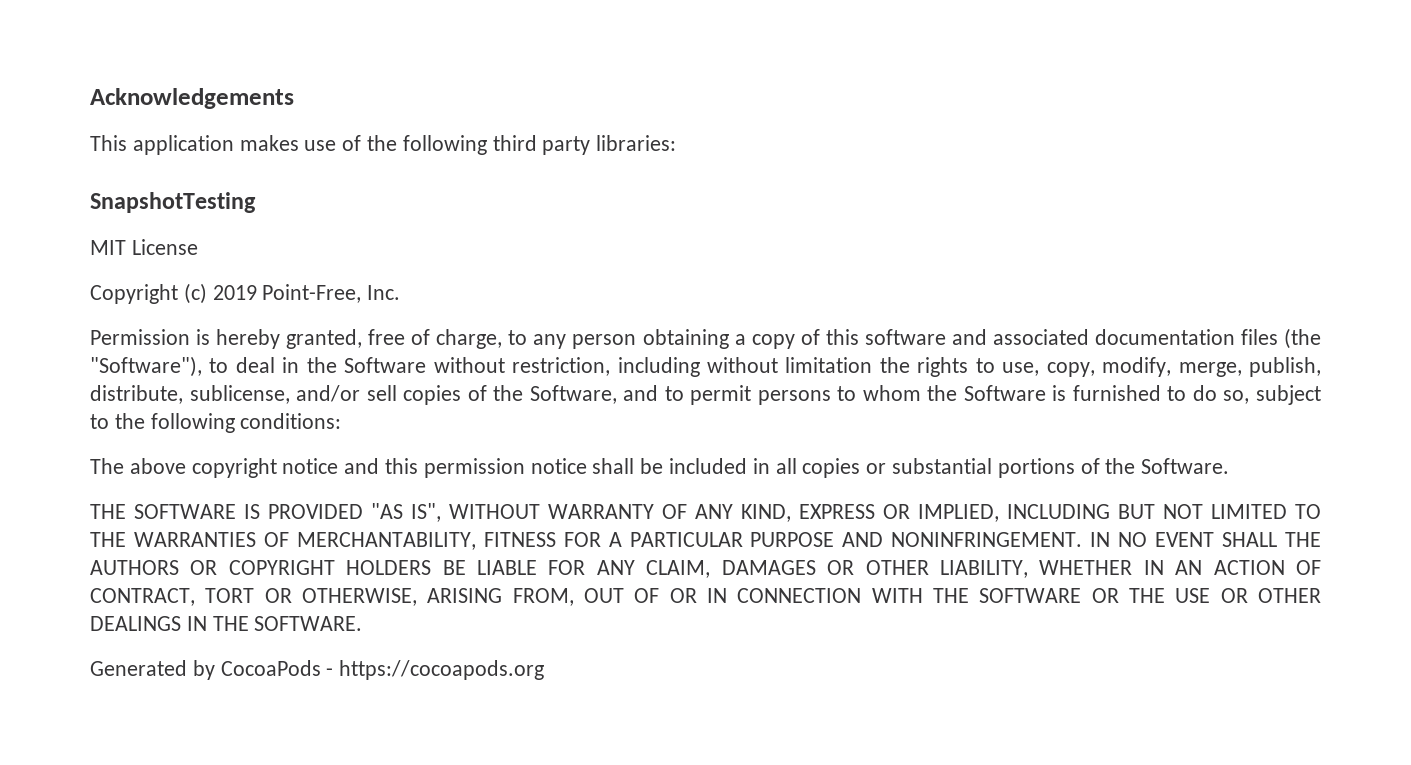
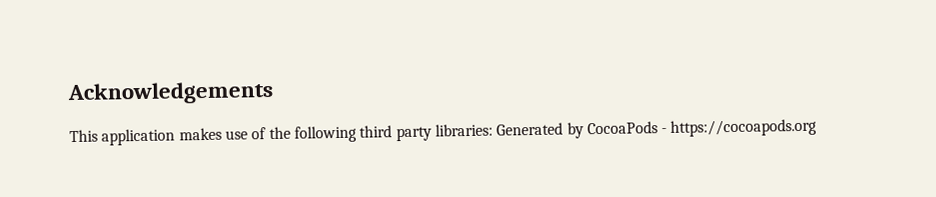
[90,192,256,213] [90,239,198,255] [90,283,401,304] [90,328,1321,349] [90,356,1321,377] [90,385,1322,405] [90,413,342,433] [90,458,1230,478] [90,503,1321,522] [90,532,1321,550] [90,560,1322,578] [90,588,1321,606] [90,616,363,631] // SnapshotTesting // MIT License // Copyright (c) 2019 Point-Free, Inc. // Permission is hereby granted, free of charge, to any person obtaining a copy of this software and associated documentation files (the "Software"), to deal in the Software without restriction, including without limitation the rights to use, copy, modify, merge, publish, distribute, sublicense, and/or sell copies of the Software, and to permit persons to whom the Software is furnished to do so, subject to the following conditions: // The above copyright notice and this permission notice shall be included in all copies or substantial portions of the Software. // THE SOFTWARE IS PROVIDED "AS IS", WITHOUT WARRANTY OF ANY KIND, EXPRESS OR IMPLIED, INCLUDING BUT NOT LIMITED TO THE WARRANTIES OF MERCHANTABILITY, FITNESS FOR A PARTICULAR PURPOSE AND NONINFRINGEMENT. IN NO EVENT SHALL THE AUTHORS OR COPYRIGHT HOLDERS BE LIABLE FOR ANY CLAIM, DAMAGES OR OTHER LIABILITY, WHETHER IN AN ACTION OF CONTRACT, TORT OR OTHERWISE, ARISING FROM, OUT OF OR IN CONNECTION WITH THE SOFTWARE OR THE USE OR OTHER DEALINGS IN THE SOFTWARE. // -> (493, 130) none

